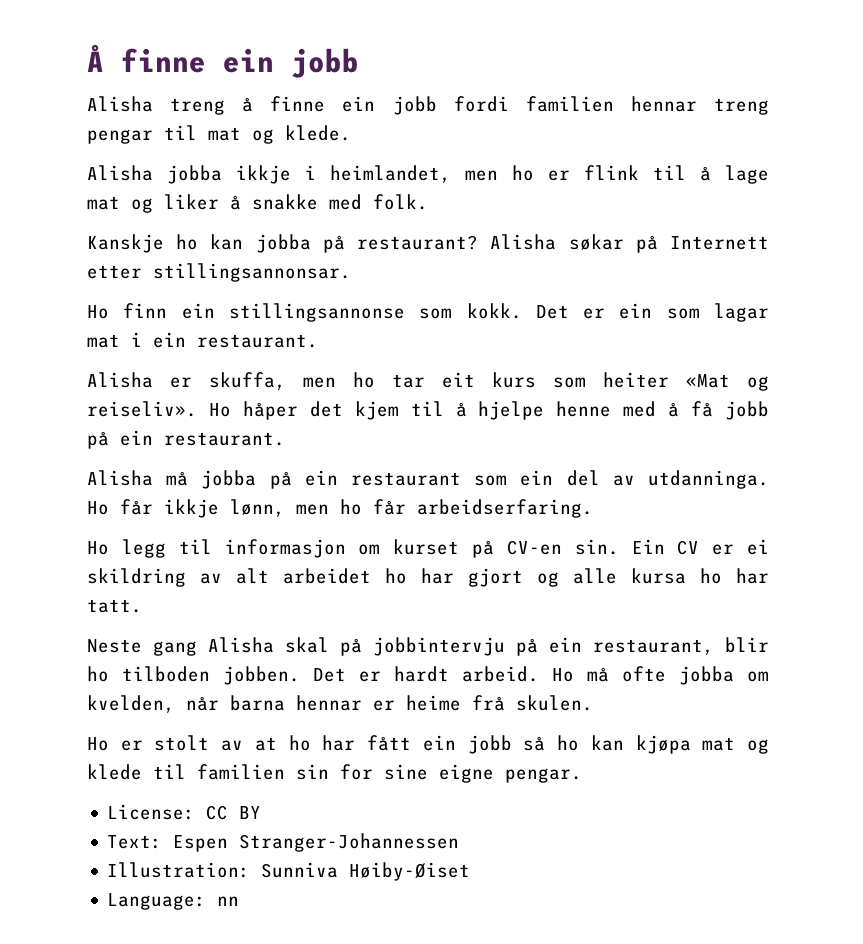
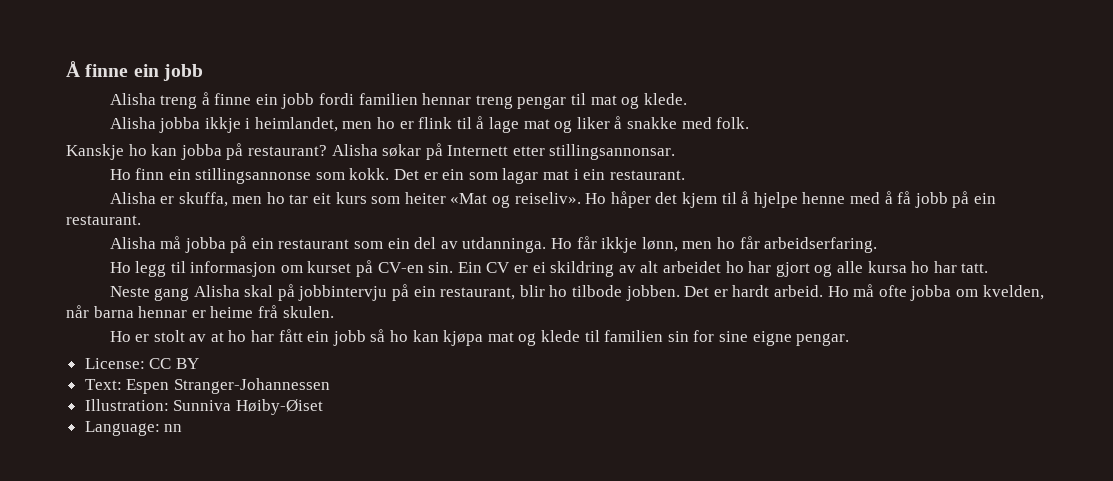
[122,666,210,682] tilboden -> [572,285,623,297] tilbode

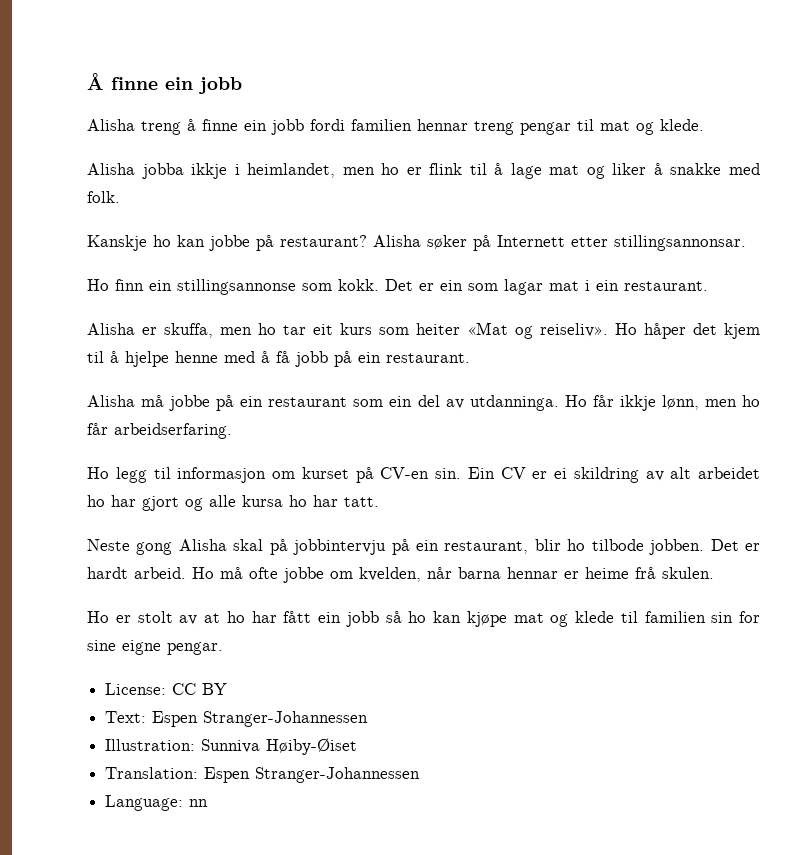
[180,144,222,160] jobba -> [209,235,250,251] jobbe
[382,144,422,157] søkar -> [427,235,467,249] søker
[184,237,226,253] jobba -> [169,395,211,411] jobbe
[154,288,190,301] gang -> [136,542,173,555] gong
[910,285,952,301] jobba -> [283,567,324,583] jobbe
[443,330,484,346] kjøpa -> [466,611,507,627] kjøpe
(323, 407) none -> [105,767,421,783] // Translation: Espen Stranger-Johannessen

